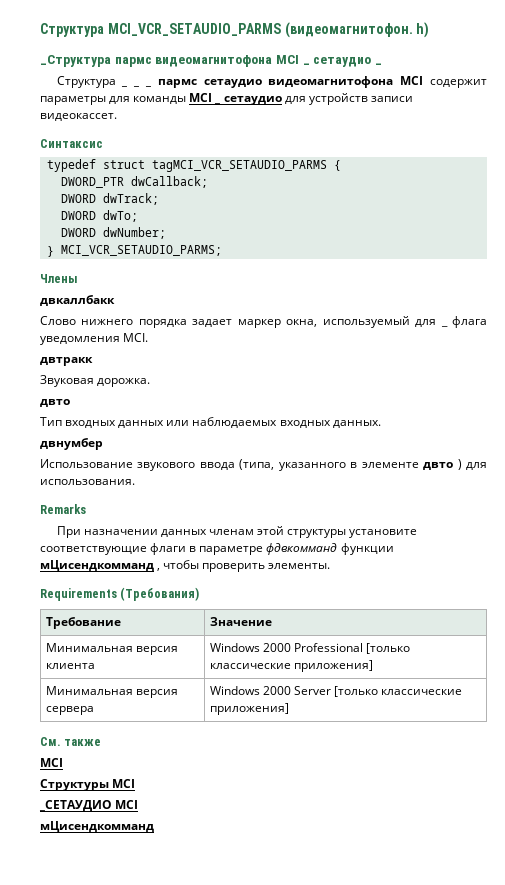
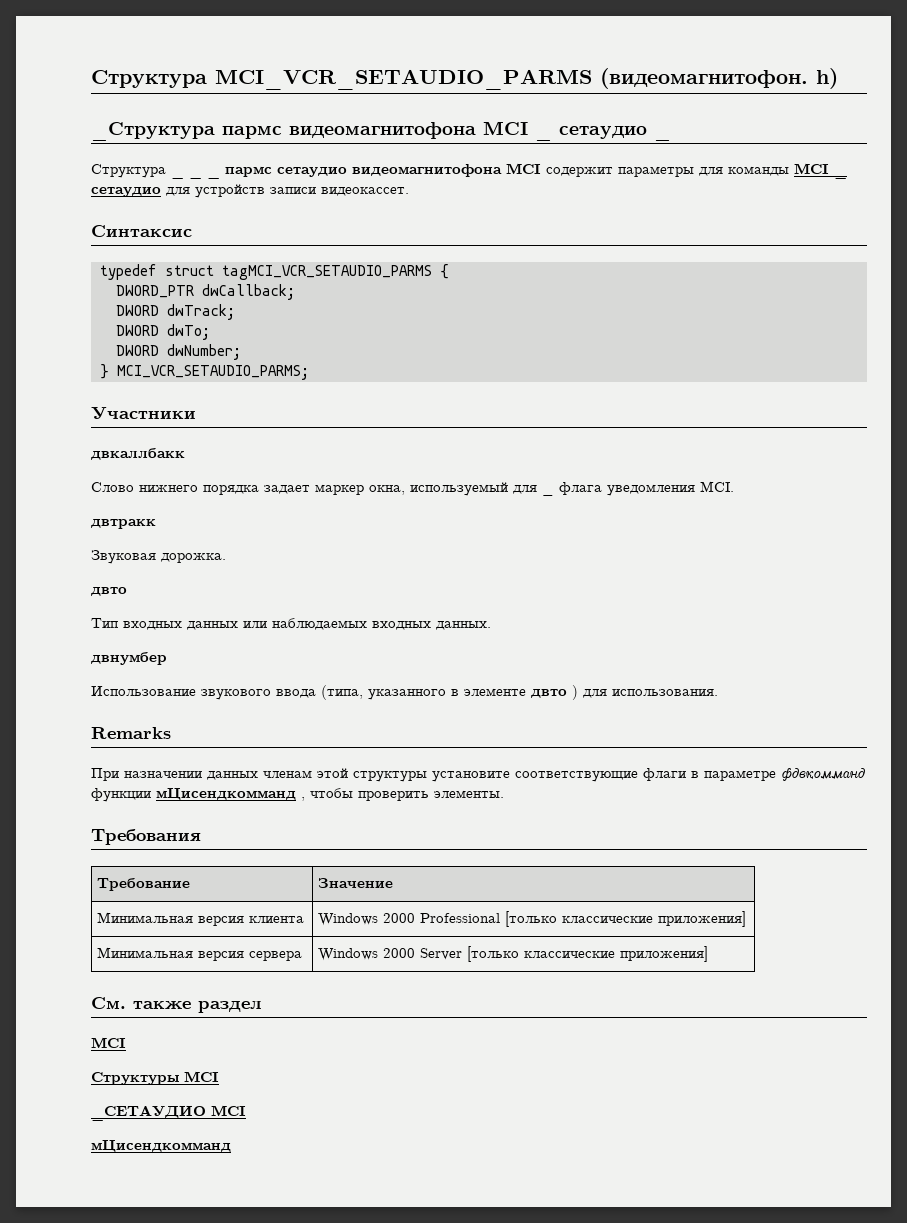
[40,274,78,283] Члены -> [91,407,196,419] Участники
[40,587,200,601] Requirements (Требования) -> [91,829,201,845] Требования
(102, 742) none -> [198,1001,262,1013] раздел

